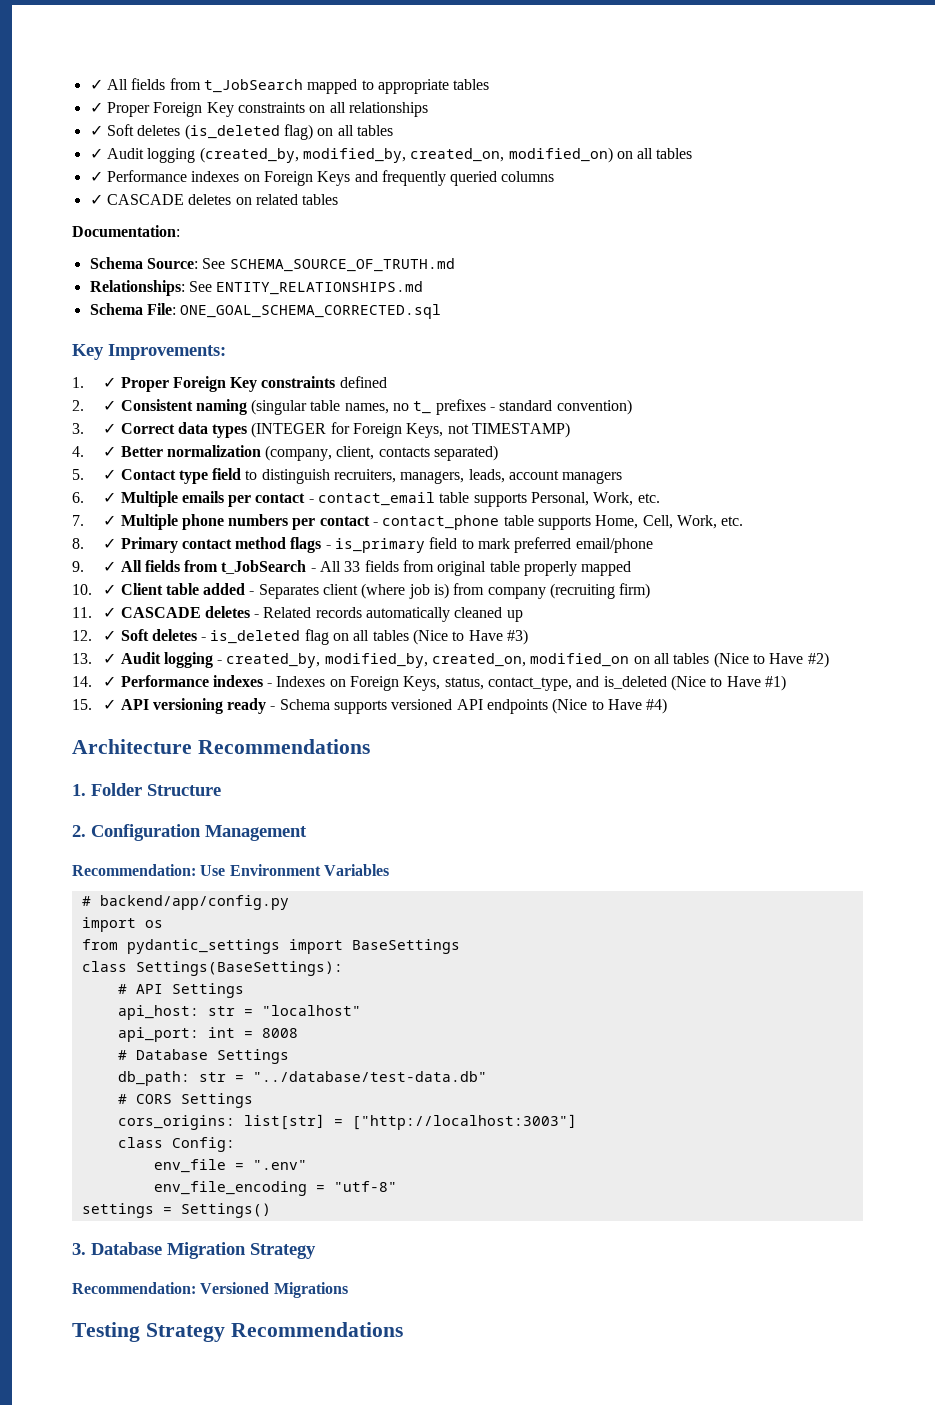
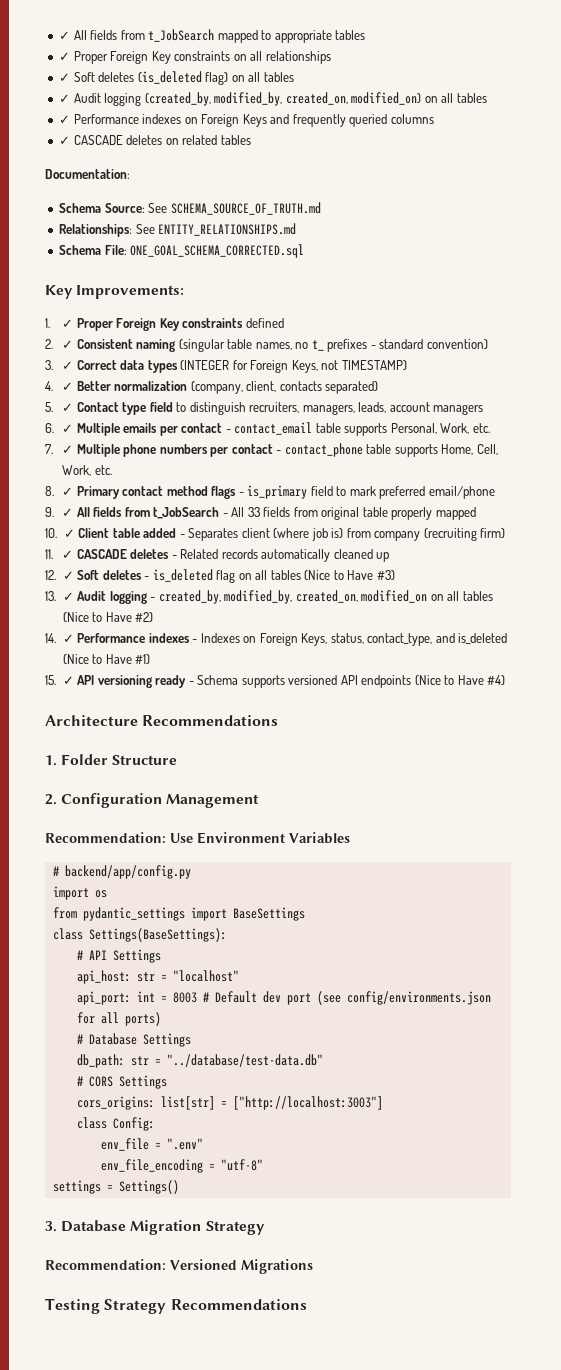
[261,1028,298,1038] 8008 -> [172,991,491,1005] [76,1012,161,1026] 8003 # Default dev port (see config/environments.json for all ports)

